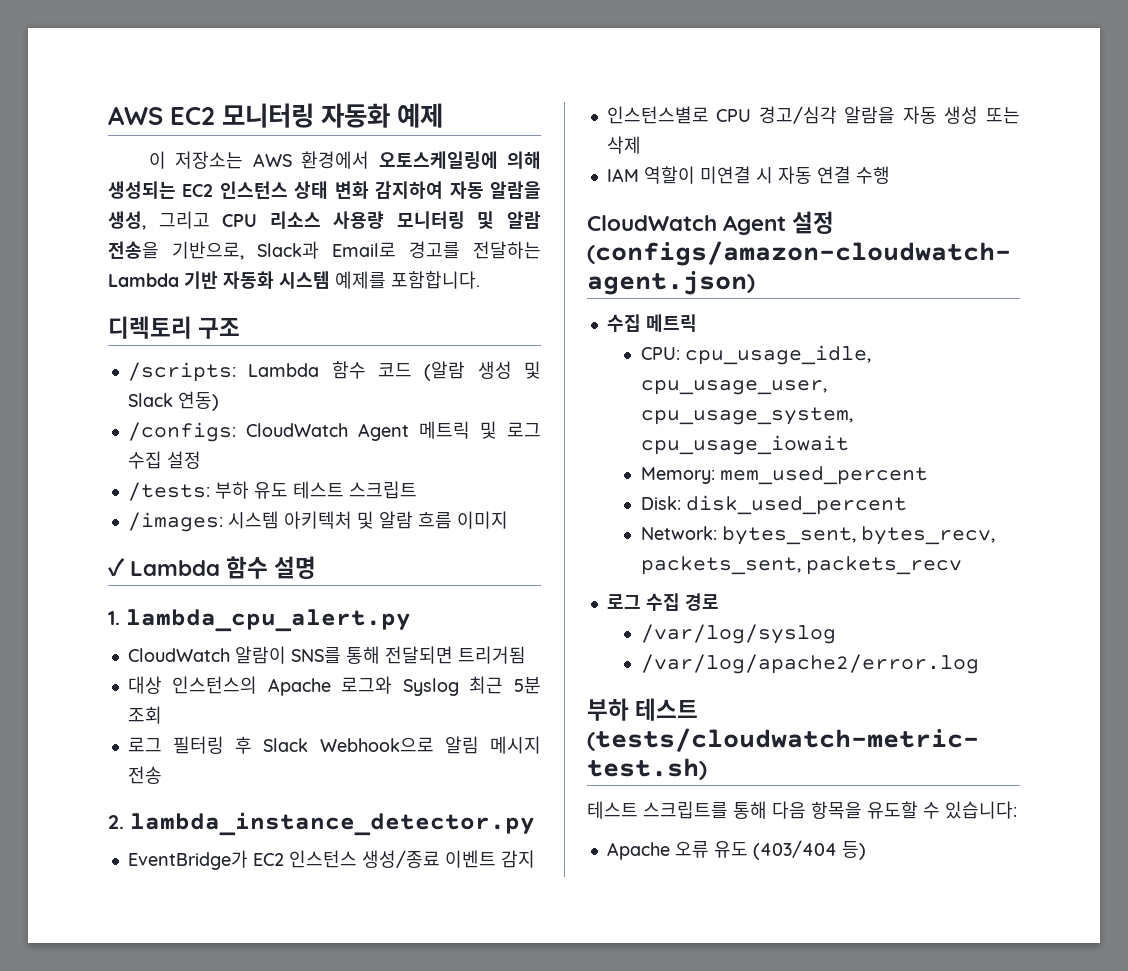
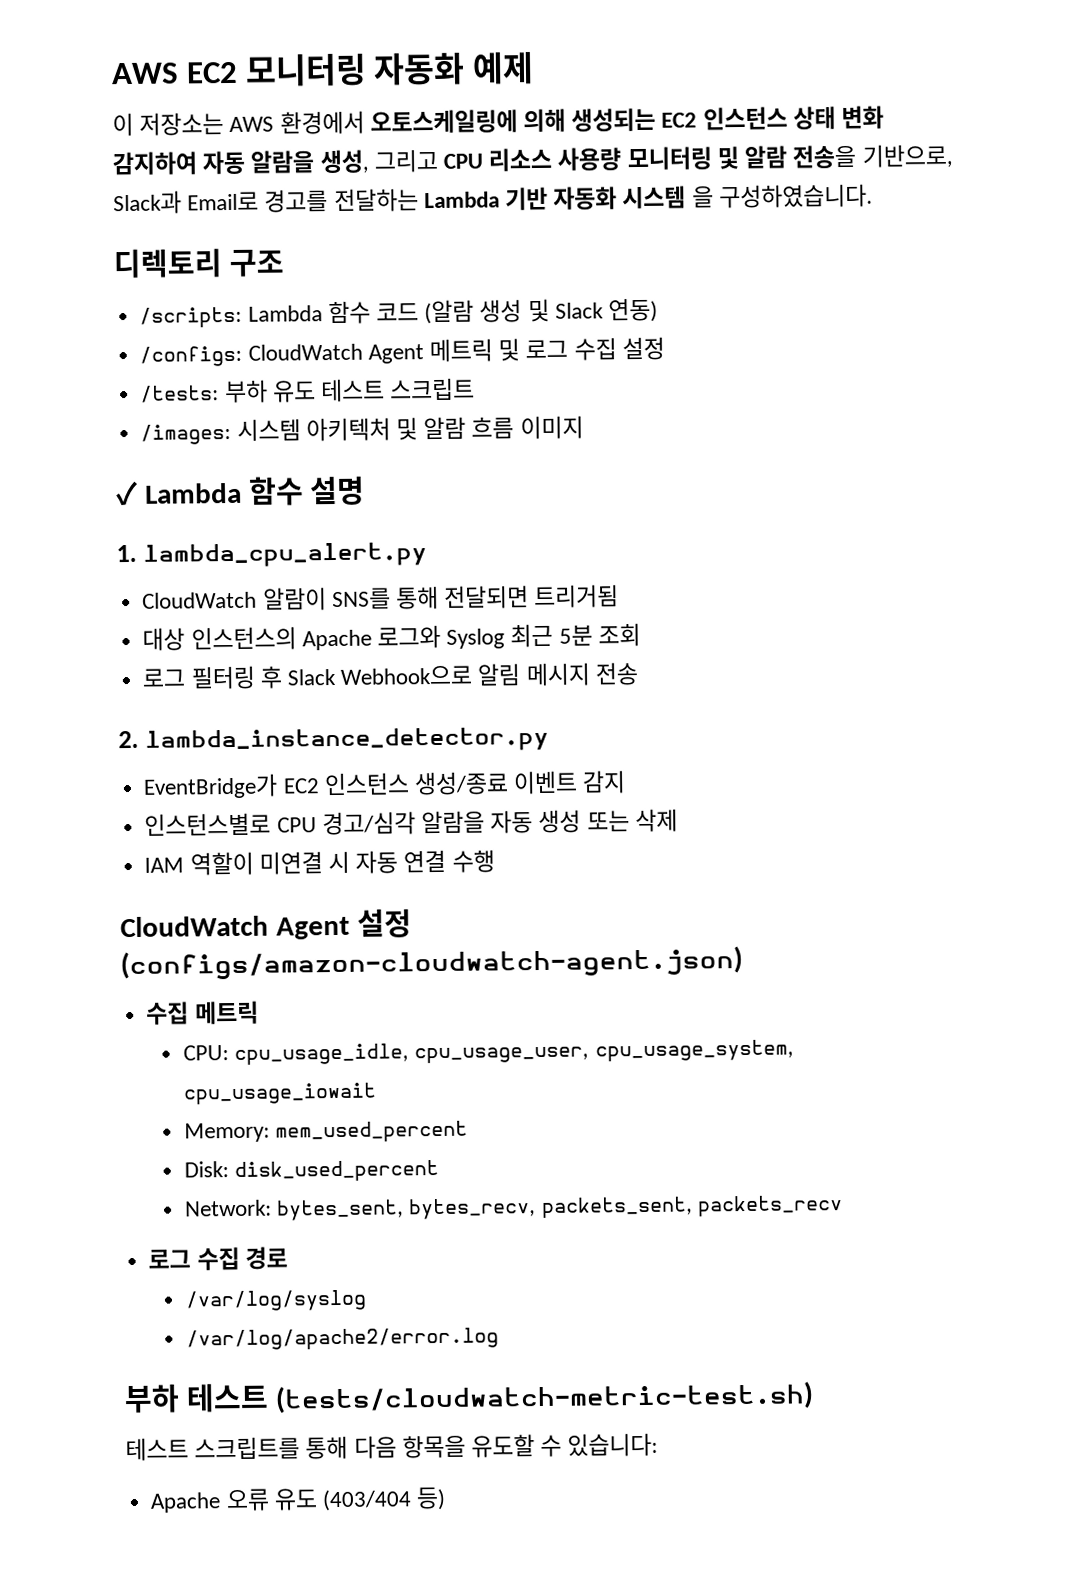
[335,271,480,289] 예제를 포함합니다. -> [691,183,873,209] 을 구성하였습니다.

